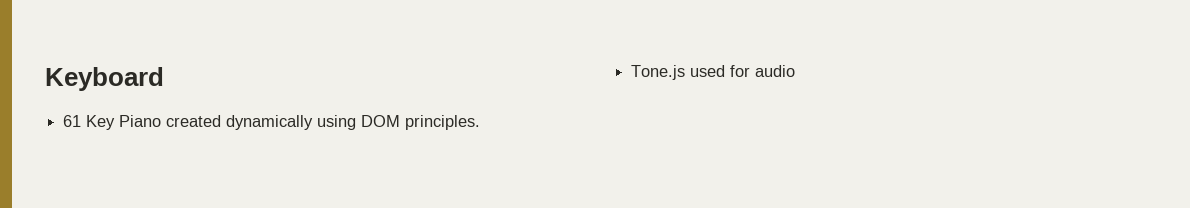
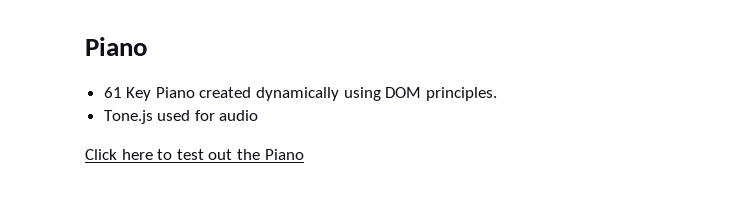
[45,67,164,91] Keyboard -> [85,37,148,56] Piano
(796, 71) none -> [85,149,304,160] // Click here to test out the Piano

